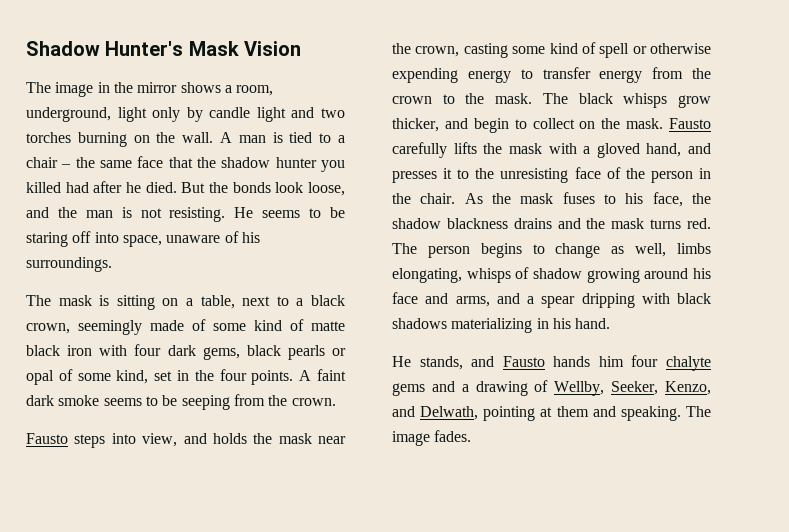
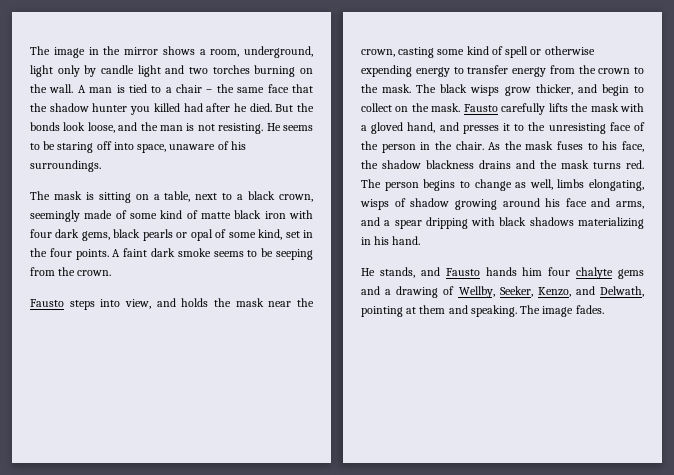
[26,41,302,56] Shadow Hunter's Mask Vision // -> (30, 50) none
[623,93,668,108] whisps -> [470,85,500,96] wisps
[466,268,511,283] whisps -> [360,199,389,210] wisps

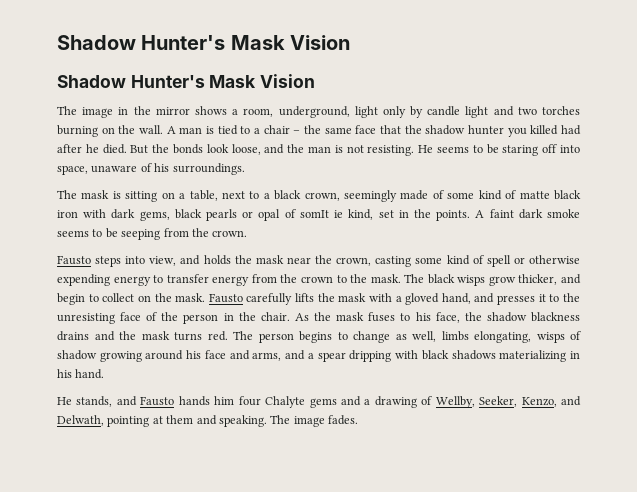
(30, 50) none -> [57,35,351,50] [57,74,316,88] Shadow Hunter's Mask Vision // Shadow Hunter's Mask Vision //
[30,229,52,238] four -> (107, 213) none
[228,232,256,238] some -> [299,210,344,218] somIt ie
[49,248,72,257] four -> (431, 213) none
[576,267,614,279] chalyte -> [265,396,306,408] Chalyte

